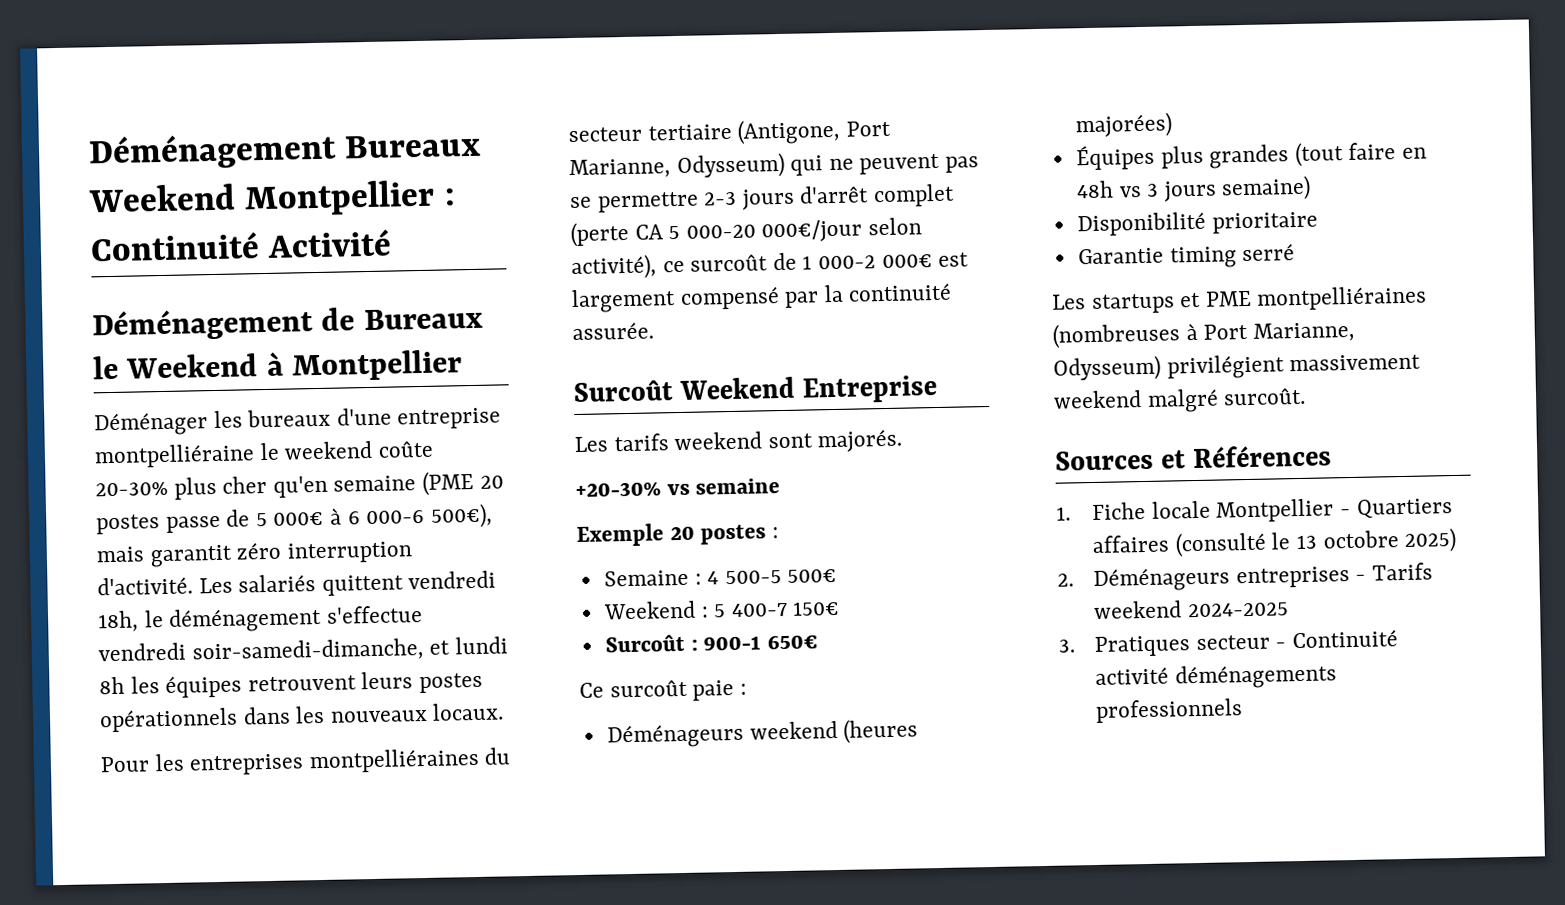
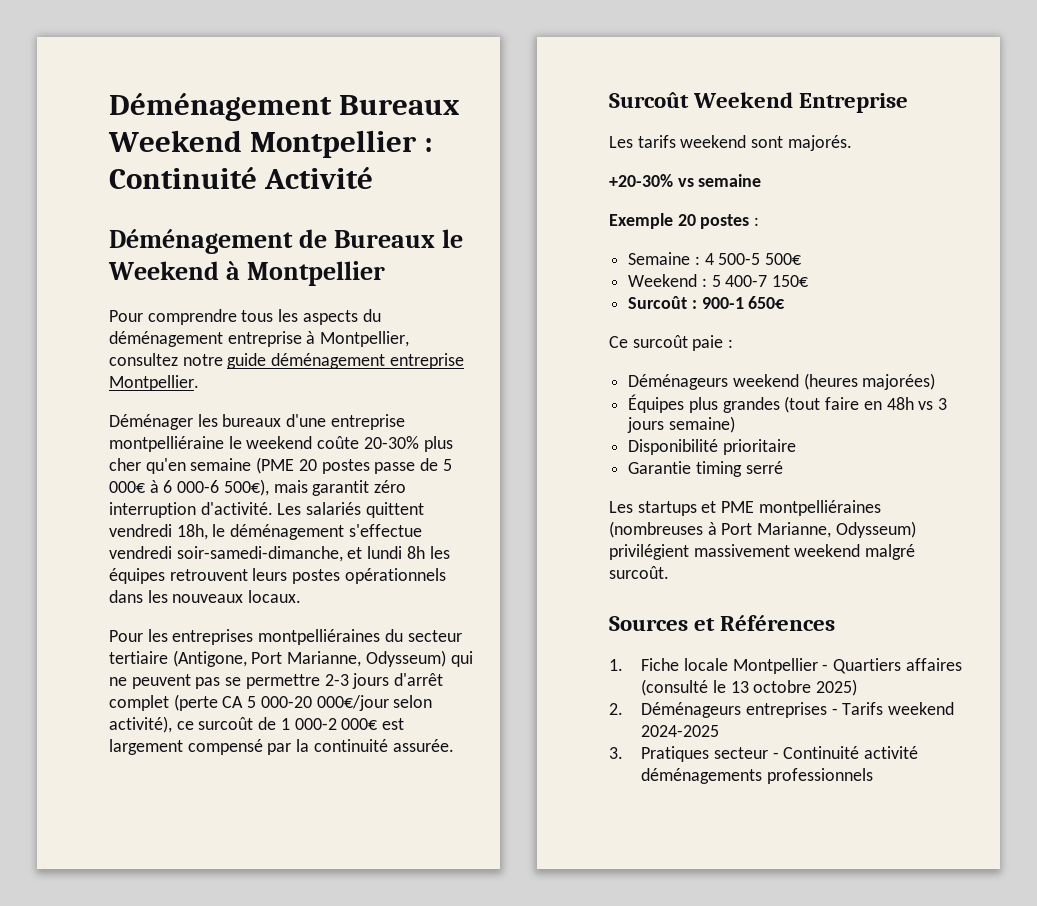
(462, 365) none -> [109,309,381,325] [109,331,410,347] [109,353,464,369] [109,375,199,391] // Pour comprendre tous les aspects du déménagement entreprise à Montpellier, consultez notre guide déménagement entreprise Montpellier.

